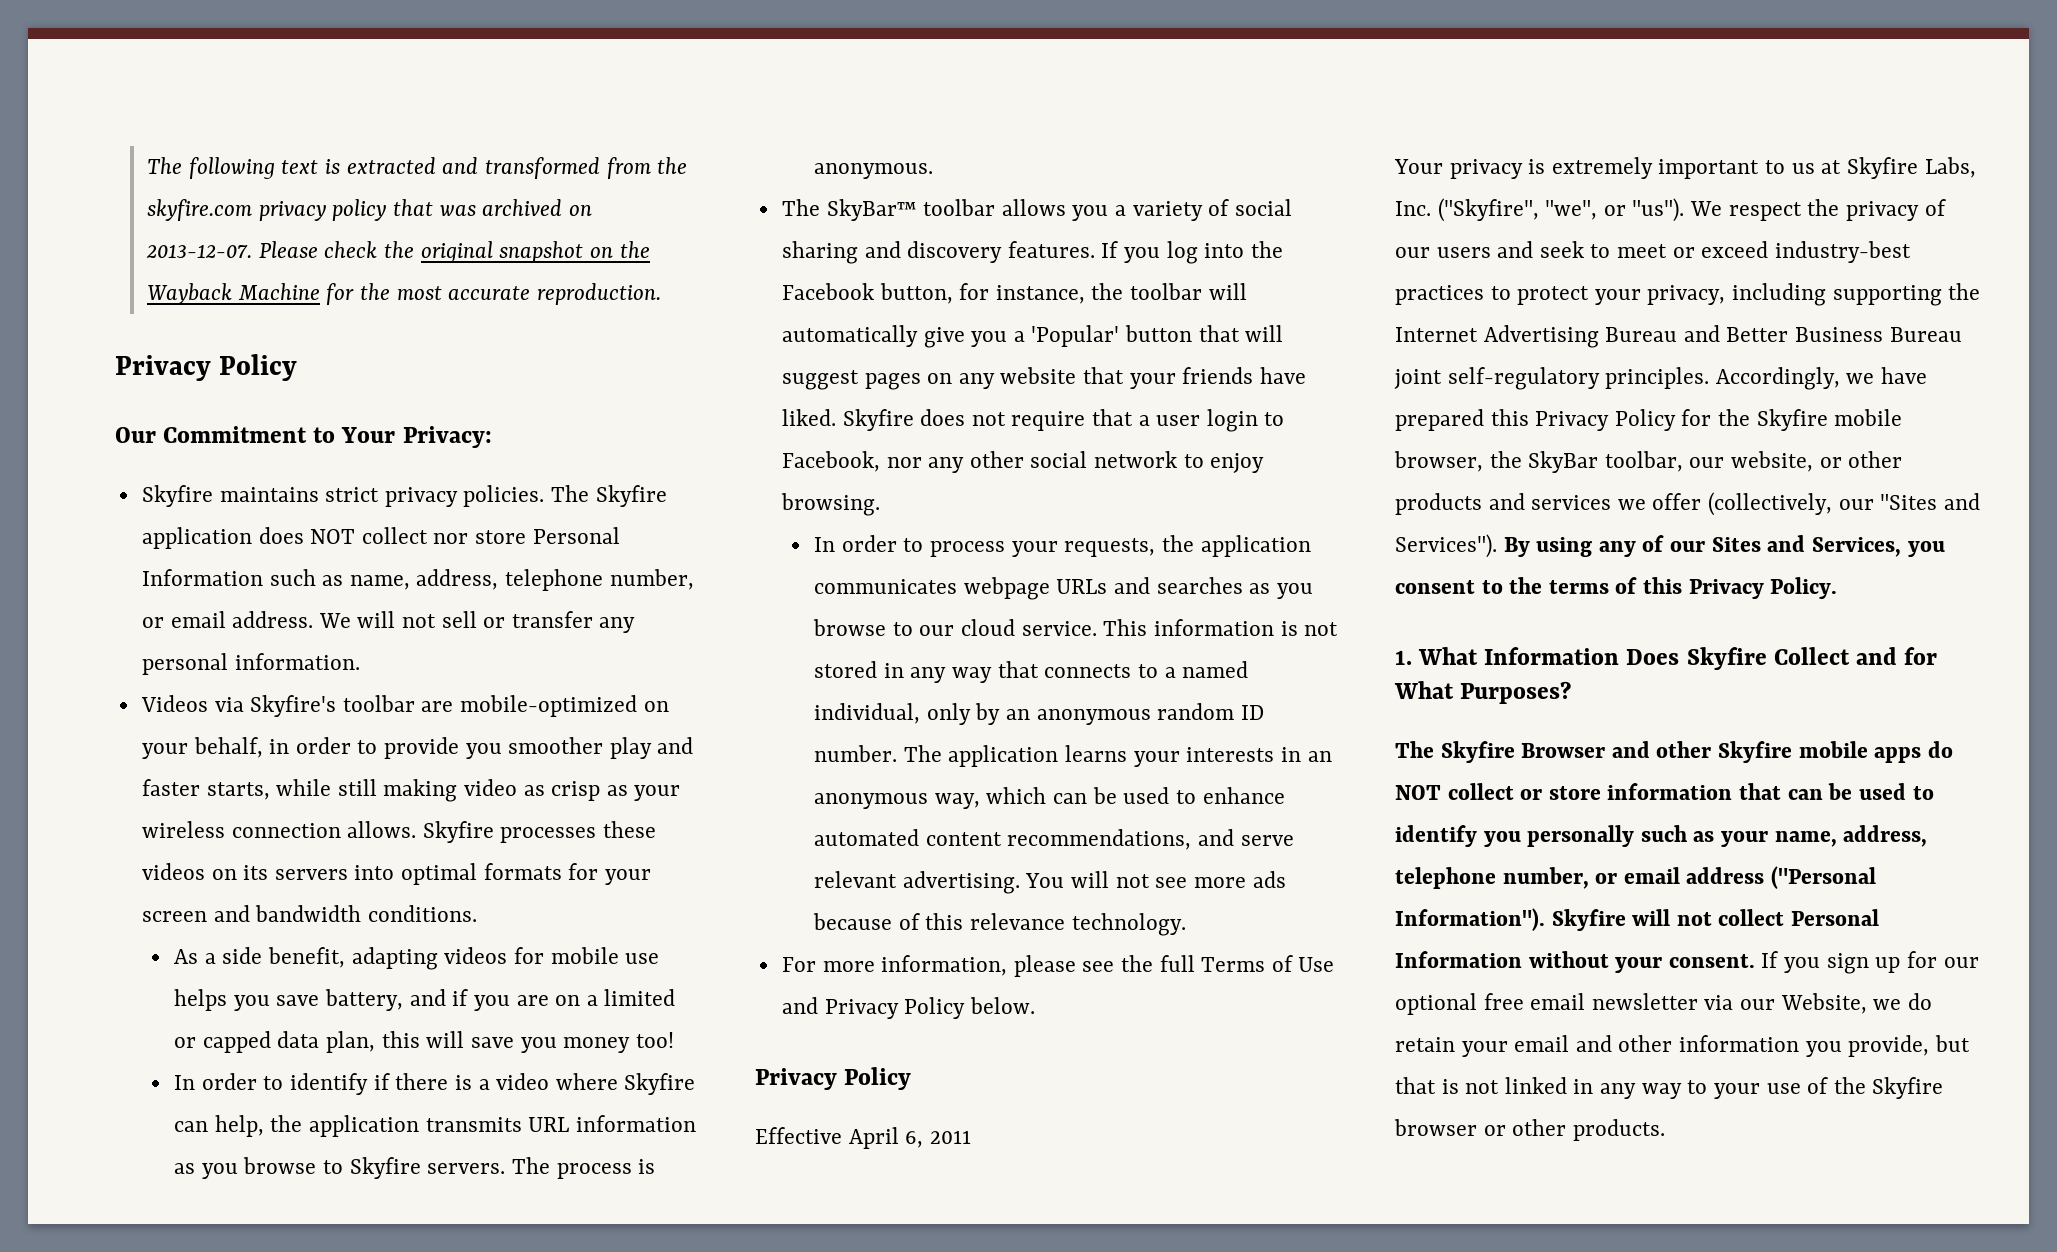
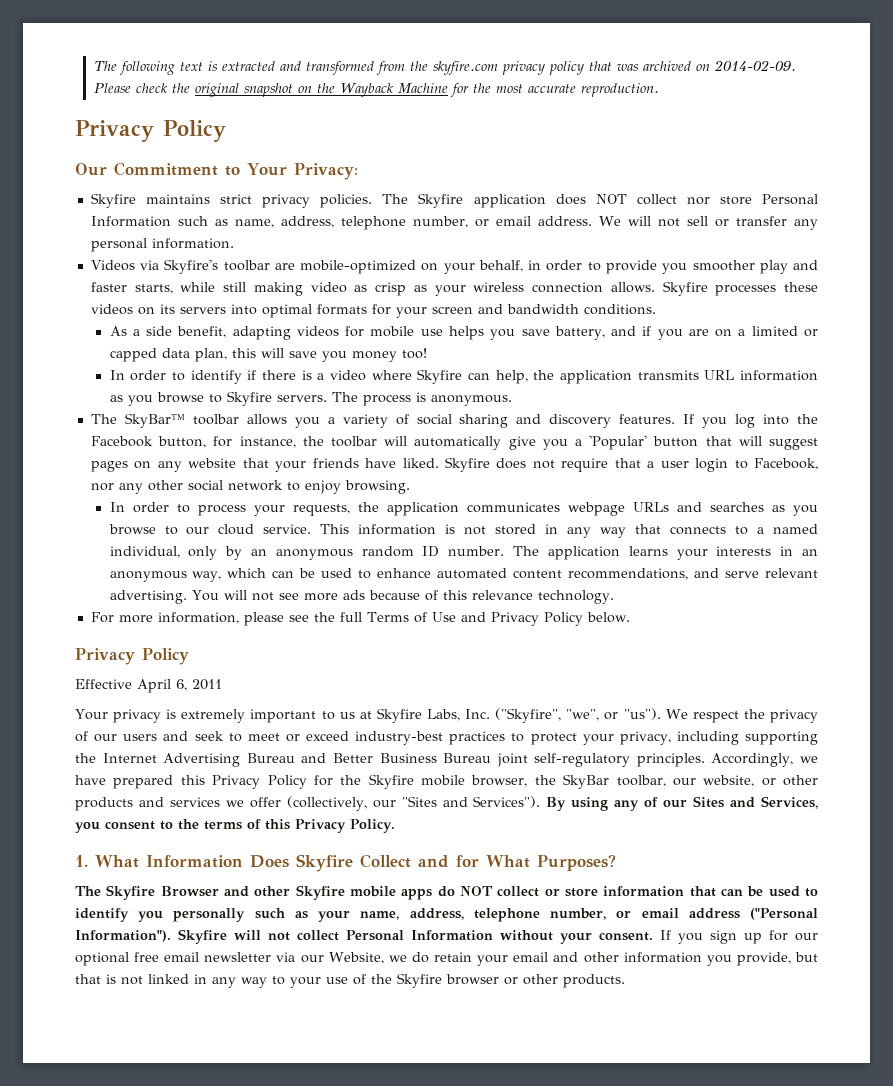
[146,244,253,258] 2013-12-07. -> [713,60,796,71] 2014-02-09.

